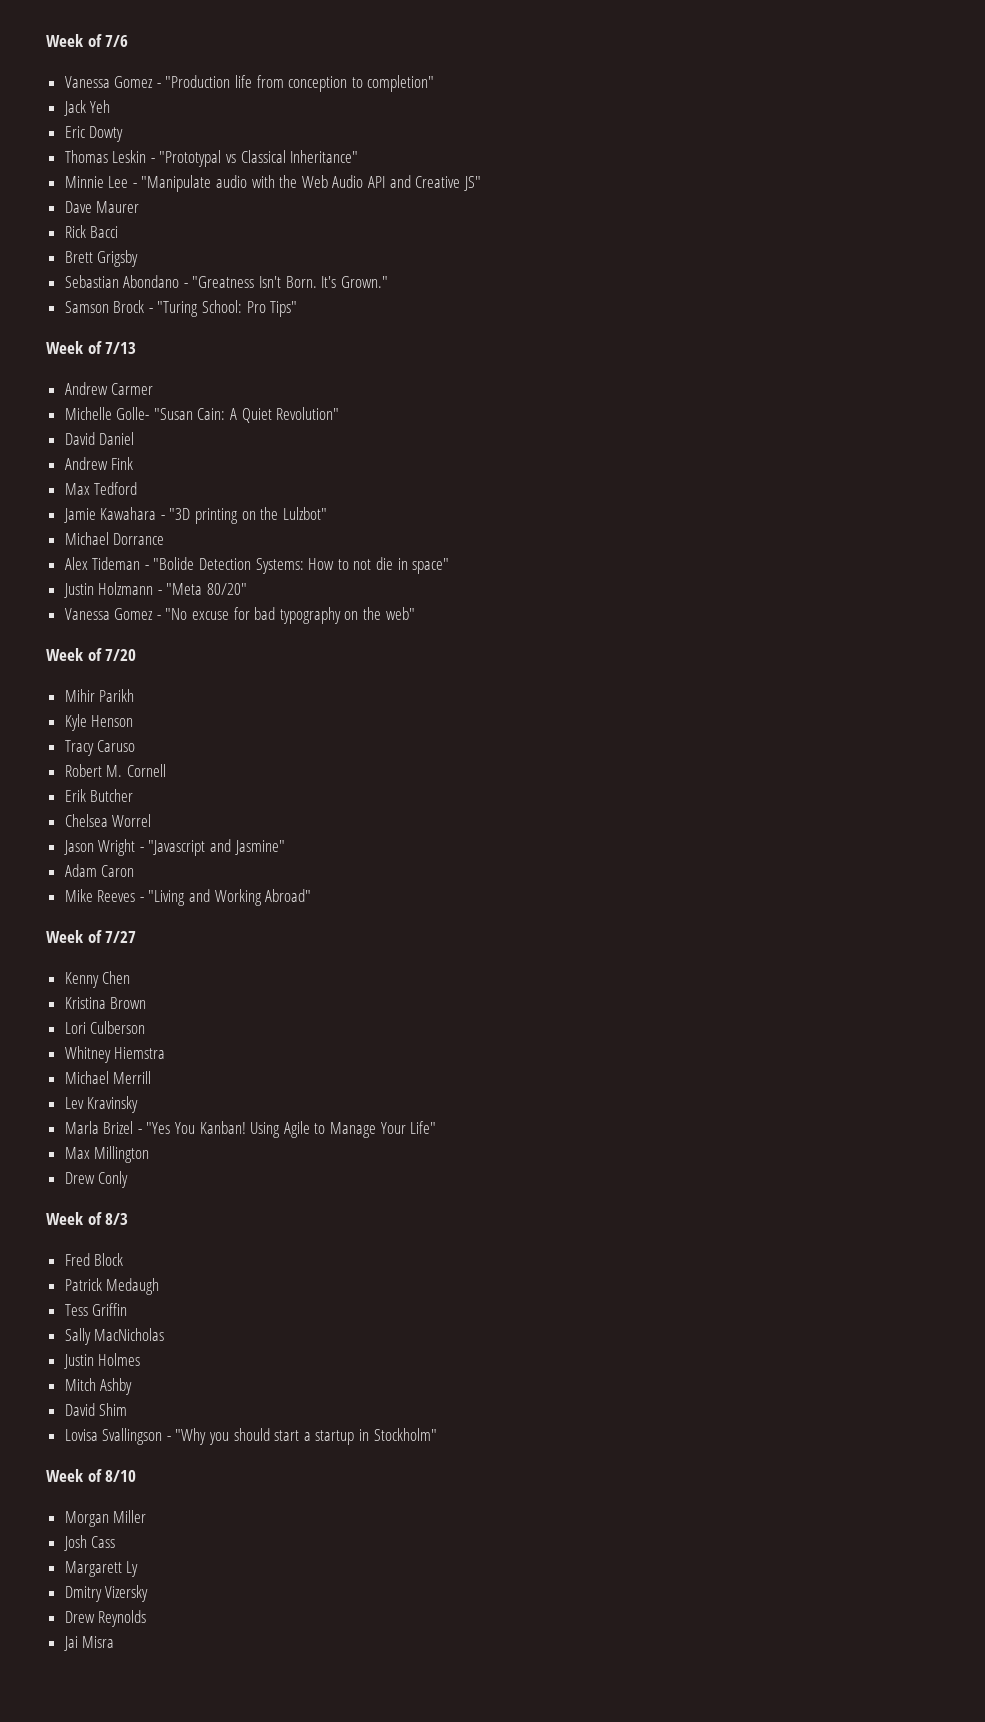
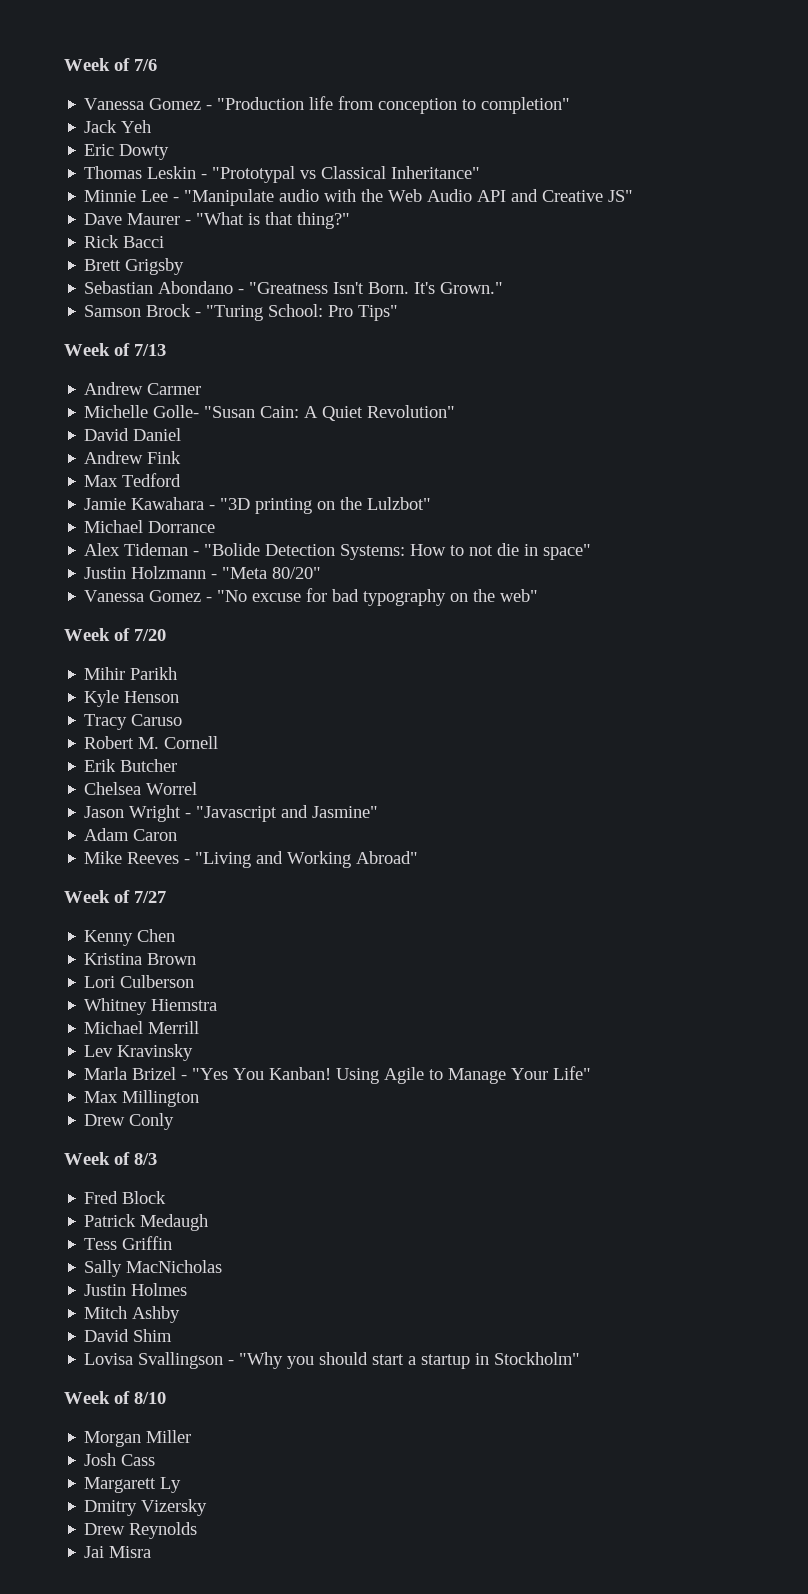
(140, 207) none -> [185,212,351,229] - "What is that thing?"

